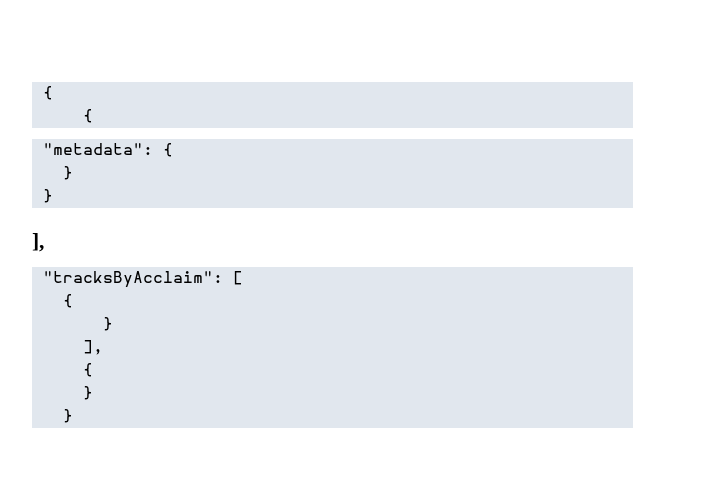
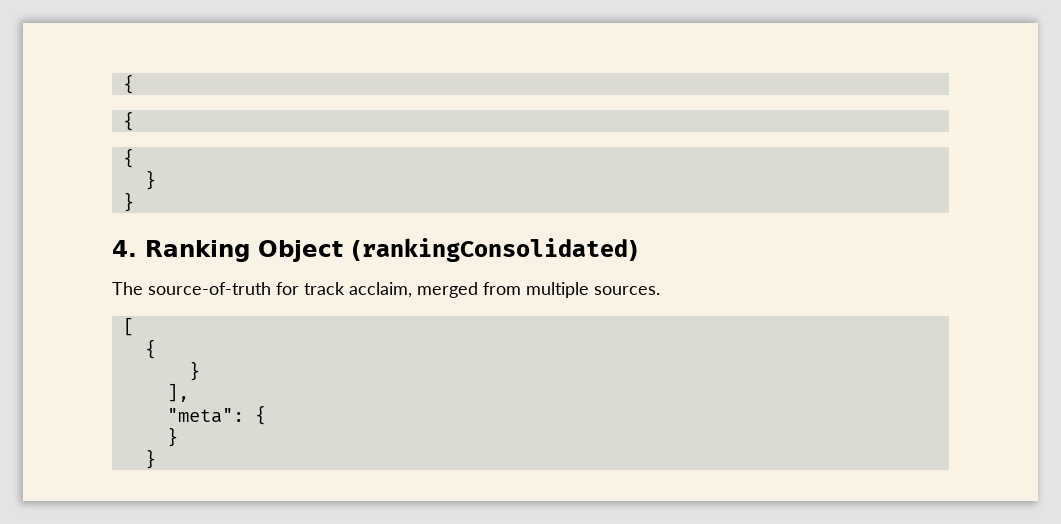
[42,86,53,100] [82,109,93,123] [42,143,153,155] { // { // "metadata": -> [122,74,134,94] [122,111,134,131] { // { //
[32,233,44,252] [42,271,223,288] ], // "tracksByAcclaim": -> [112,238,639,262] [112,282,660,298] 4. Ranking Object (rankingConsolidated) // The source-of-truth for track acclaim, merged from multiple sources. //
(103, 347) none -> [166,408,244,423] "meta":

